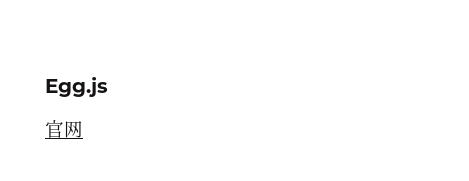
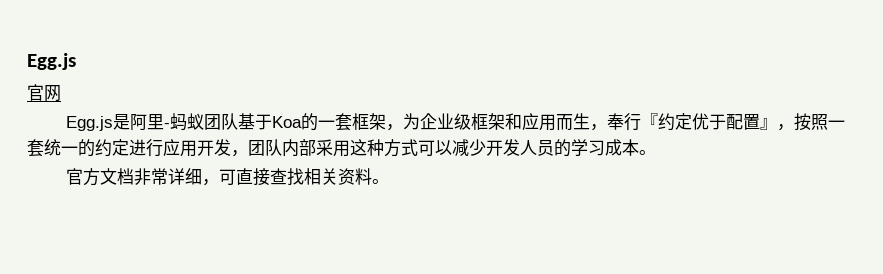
(83, 129) none -> [65,113,845,131] [27,139,656,157] [65,168,389,186] // Egg.js是阿里-蚂蚁团队基于Koa的一套框架，为企业级框架和应用而生，奉行『约定优于配置』，按照一套统一的约定进行应用开发，团队内部采用这种方式可以减少开发人员的学习成本。 // 官方文档非常详细，可直接查找相关资料。

